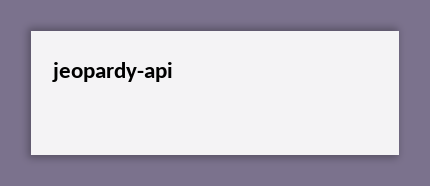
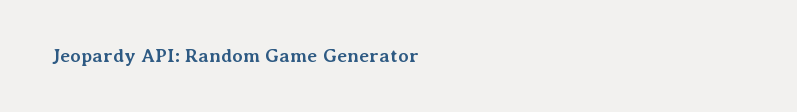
[52,62,173,82] jeopardy-api -> [52,49,419,66] Jeopardy API: Random Game Generator

